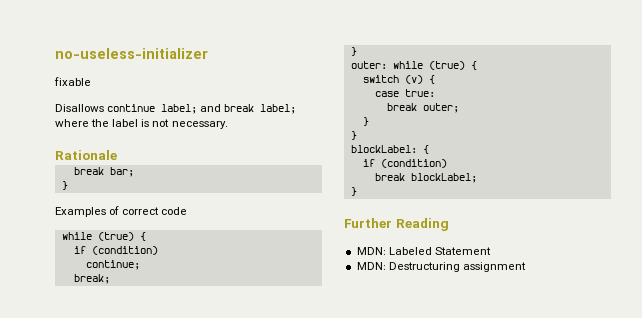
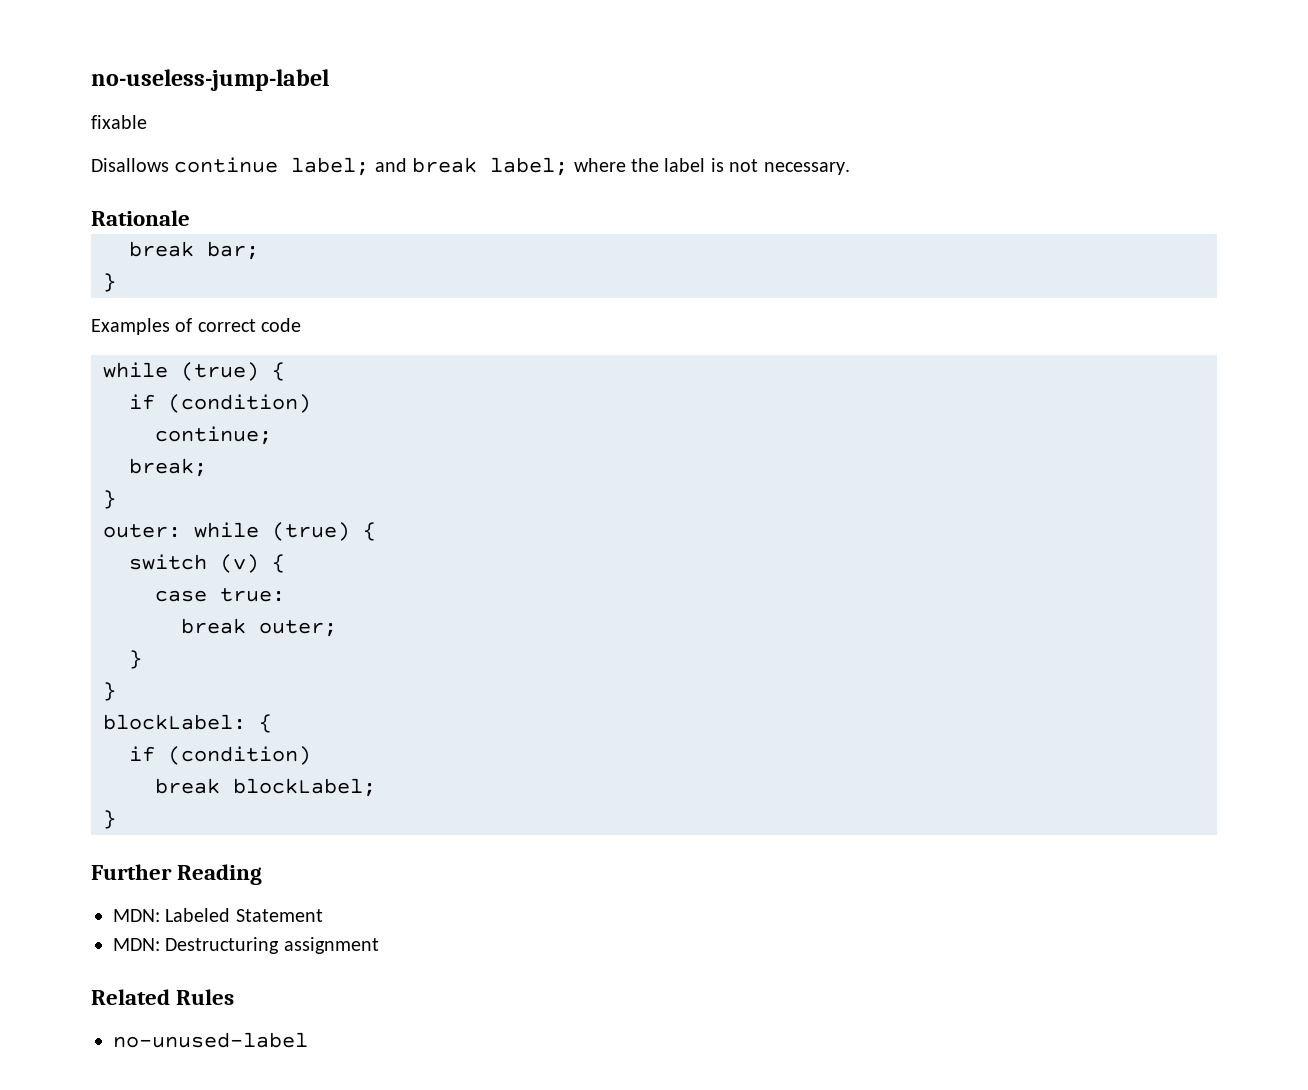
[55,48,208,59] no-useless-initializer -> [91,69,329,91] no-useless-jump-label
(526, 267) none -> [91,989,235,1005] [113,1032,308,1048] // Related Rules // no-unused-label

